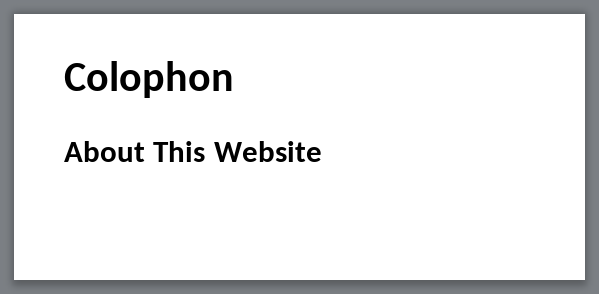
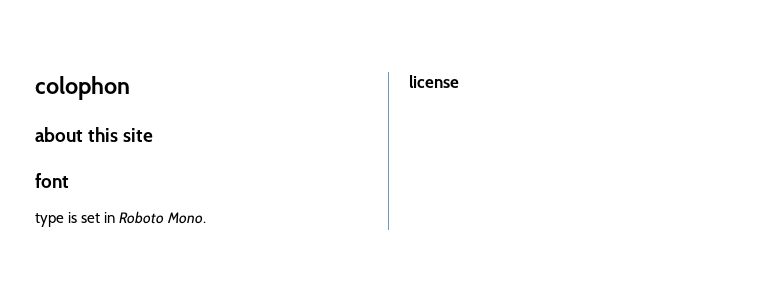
[64,61,234,98] [64,141,322,162] Colophon // About This Website -> [35,76,130,100] [35,127,154,142] [35,173,69,188] [35,211,207,227] [409,75,459,88] colophon // about this site // font // type is set in Roboto Mono. // license

